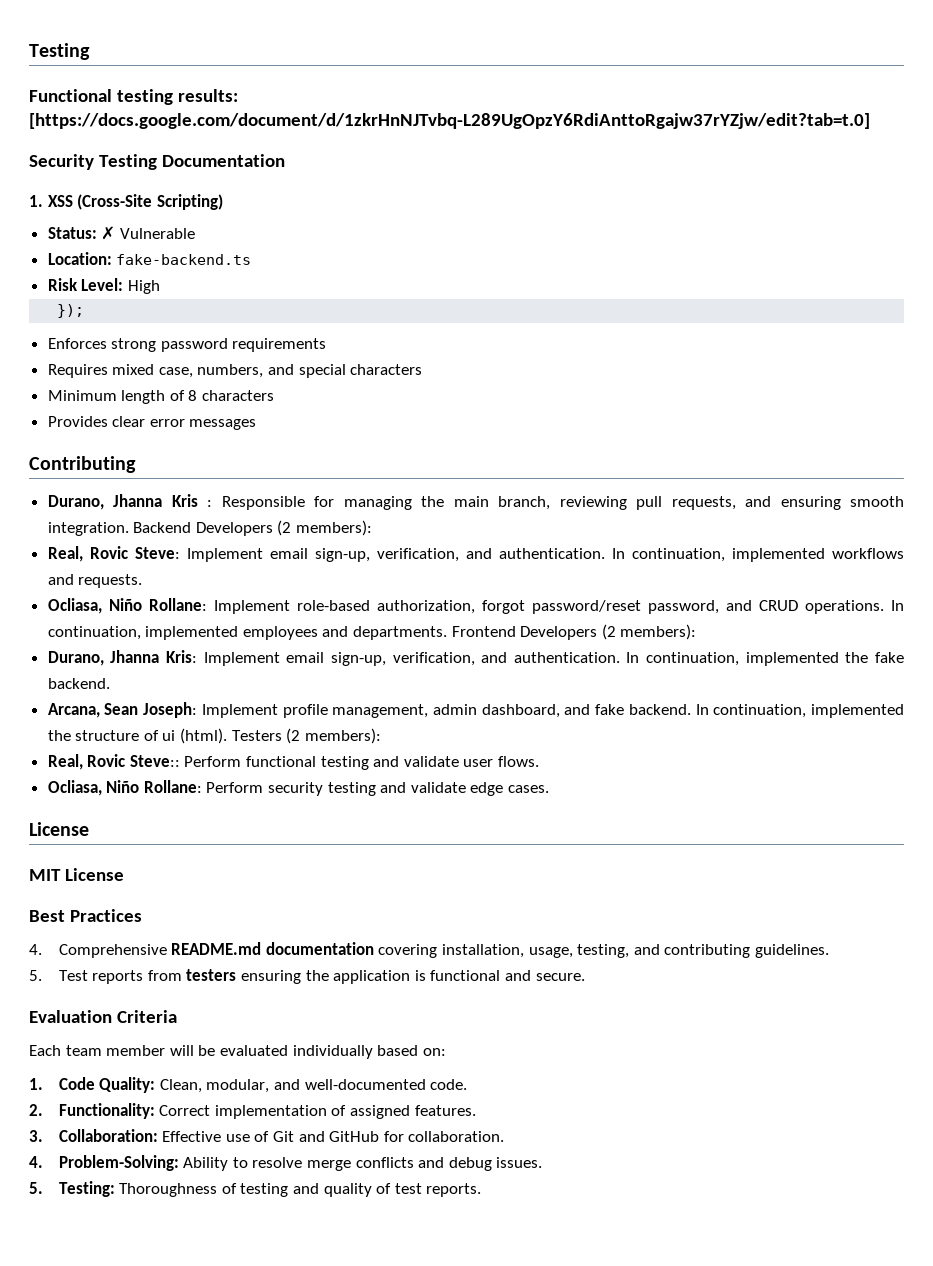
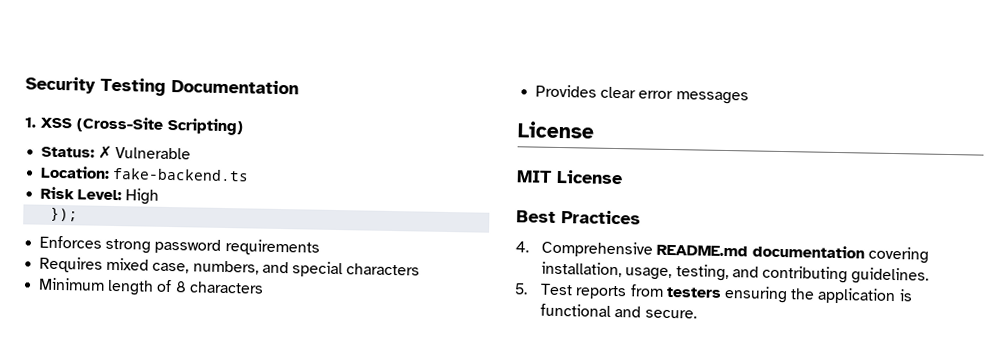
[29,43,90,60] [29,89,238,105] [29,113,870,129] Testing // Functional testing results: [https://docs.google.com/document/d/1zkrHnNJTvbq-L289UgOpzY6RdiAnttoRgajw37rYZjw/edit?tab=t.0] // -> (25, 85) none
[29,456,136,473] [47,494,905,510] [47,520,373,536] [47,546,904,562] [47,574,143,588] [47,598,904,614] [47,624,697,640] [47,650,904,666] [47,678,110,689] [47,702,904,718] [47,728,381,744] [47,754,540,770] [47,780,550,796] // Contributing // Durano, Jhanna Kris : Responsible for managing the main branch, reviewing pull requests, and ensuring smooth integration. Backend Developers (2 members): // Real, Rovic Steve: Implement email sign-up, verification, and authentication. In continuation, implemented workflows and requests. // Ocliasa, Niño Rollane: Implement role-based authorization, forgot password/reset password, and CRUD operations. In continuation, implemented employees and departments. Frontend Developers (2 members): // Durano, Jhanna Kris: Implement email sign-up, verification, and authentication. In continuation, implemented the fake backend. // Arcana, Sean Joseph: Implement profile management, admin dashboard, and fake backend. In continuation, implemented the structure of ui (html). Testers (2 members): // Real, Rovic Steve:: Perform functional testing and validate user flows. // Ocliasa, Niño Rollane: Perform security testing and validate edge cases. -> (749, 98) none
[29,1010,177,1023] [29,1045,446,1059] [29,1077,468,1093] [29,1103,476,1119] [29,1129,505,1142] [29,1155,543,1171] [29,1181,482,1197] // Evaluation Criteria // Each team member will be evaluated individually based on: // 1. Code Quality: Clean, modular, and well-documented code. // 2. Functionality: Correct implementation of assigned features. // 3. Collaboration: Effective use of Git and GitHub for collaboration. // 4. Problem-Solving: Ability to resolve merge conflicts and debug issues. // 5. Testing: Thoroughness of testing and quality of test reports. -> (697, 314) none

